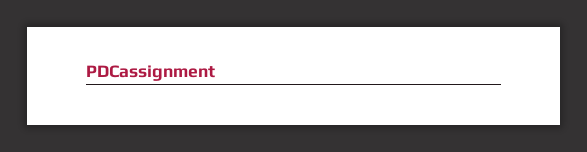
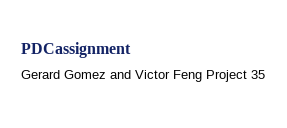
(215, 73) none -> [21,70,265,82] // Gerard Gomez and Victor Feng Project 35

